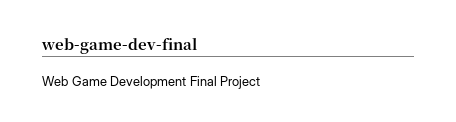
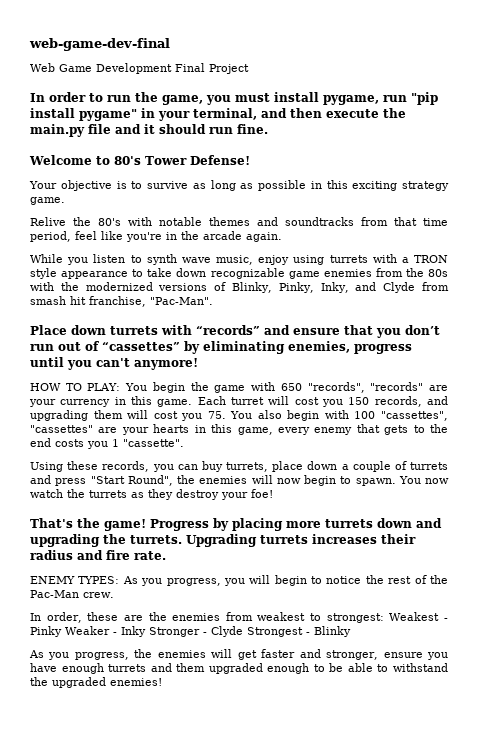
(261, 82) none -> [30,92,438,105] [30,108,406,121] [30,124,268,137] [29,155,250,165] [29,180,449,191] [30,197,65,205] [30,217,448,226] [30,231,282,242] [30,254,449,265] [30,268,449,279] [30,282,449,293] [30,296,213,307] [30,325,440,338] [30,341,412,354] [30,357,198,370] [30,382,449,393] [29,396,448,407] [30,410,448,421] [30,424,449,435] [30,438,184,449] [30,461,449,472] [30,475,449,486] [30,489,273,500] [30,518,442,531] [30,534,416,547] [30,550,166,560] [30,575,448,586] [30,590,114,598] [30,612,448,623] [30,626,351,637] [29,649,449,660] [30,663,449,674] [30,677,162,688] // In order to run the game, you must install pygame, run "pip install pygame" in your terminal, and then execute the main.py file and it should run fine. // Welcome to 80's Tower Defense! // Your objective is to survive as long as possible in this exciting strategy game. // Relive the 80's with notable themes and soundtracks from that time period, feel like you're in the arcade again. // While you listen to synth wave music, enjoy using turrets with a TRON style appearance to take down recognizable game enemies from the 80s with the modernized versions of Blinky, Pinky, Inky, and Clyde from smash hit franchise, "Pac-Man". // Place down turrets with “records” and ensure that you don’t run out of “cassettes” by eliminating enemies, progress until you can't anymore! // HOW TO PLAY: You begin the game with 650 "records", "records" are your currency in this game. Each turret will cost you 150 records, and upgrading them will cost you 75. You also begin with 100 "cassettes", "cassettes" are your hearts in this game, every enemy that gets to the end costs you 1 "cassette". // Using these records, you can buy turrets, place down a couple of turrets and press "Start Round", the enemies will now begin to spawn. You now watch the turrets as they destroy your foe! // That's the game! Progress by placing more turrets down and upgrading the turrets. Upgrading turrets increases their radius and fire rate. // ENEMY TYPES: As you progress, you will begin to notice the rest of the Pac-Man crew. // In order, these are the enemies from weakest to strongest: Weakest - Pinky Weaker - Inky Stronger - Clyde Strongest - Blinky // As you progress, the enemies will get faster and stronger, ensure you have enough turrets and them upgraded enough to be able to withstand the upgraded enemies!

